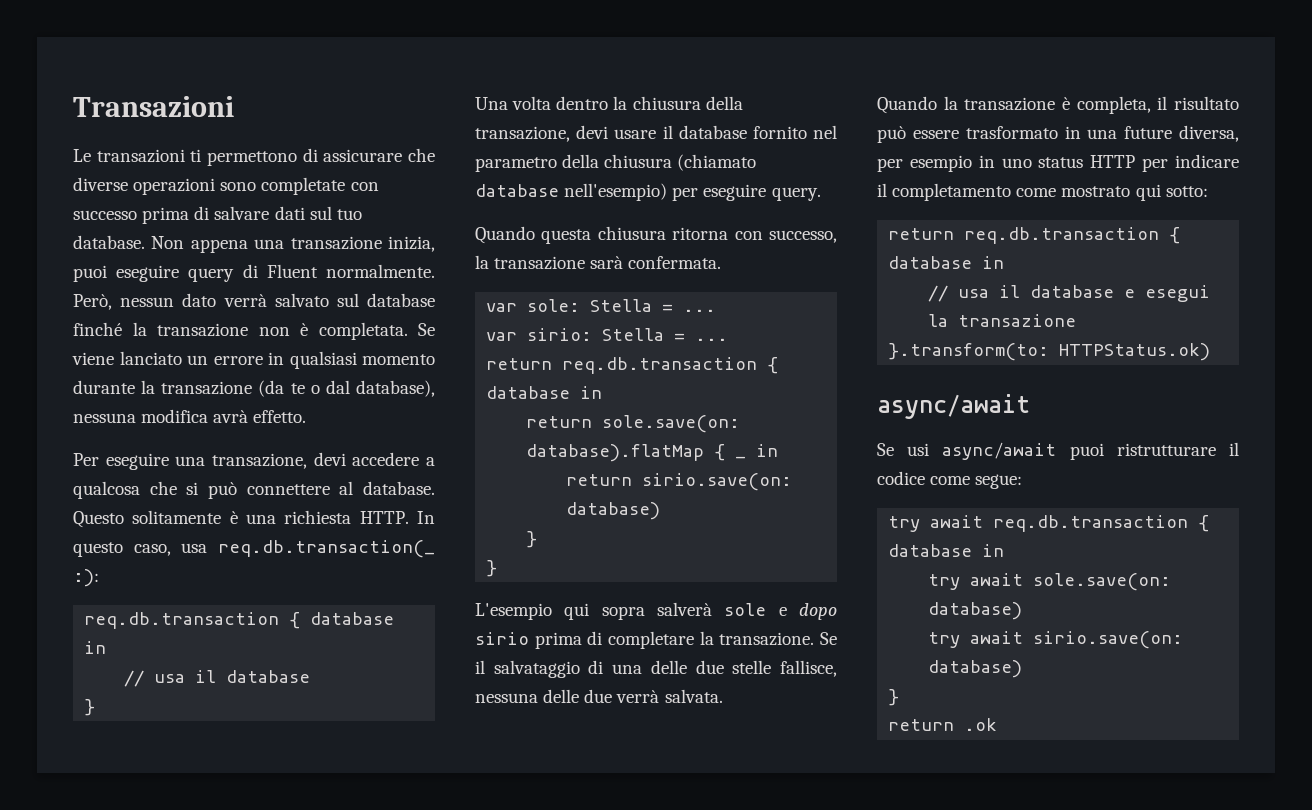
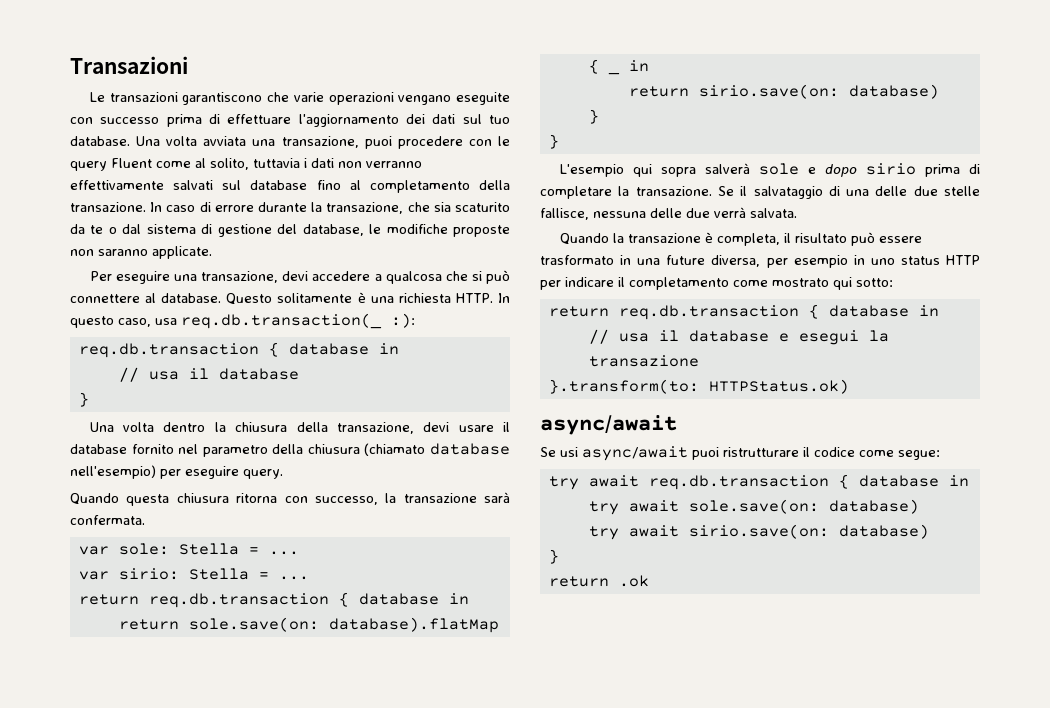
[190,148,436,166] [73,177,346,195] ti permettono di assicurare che diverse operazioni sono completate -> [182,92,510,105] garantiscono che varie operazioni vengano eseguite
[214,206,270,220] salvare -> [227,114,426,127] effettuare l'aggiornamento dei
[151,236,435,253] [73,264,436,282] [73,293,435,310] [73,322,435,340] [72,351,435,369] [73,380,435,397] [73,409,307,423] Non appena una transazione inizia, puoi eseguire query di Fluent normalmente. Però, nessun dato verrà salvato sul database finché la transazione non è completata. Se viene lanciato un errore in qualsiasi momento durante la transazione (da te o dal database), nessuna modifica avrà effetto. -> [136,136,510,149] [70,158,422,171] [70,180,511,193] [70,202,510,214] [70,224,510,237] [70,246,212,259] Una volta avviata una transazione, puoi procedere con le query Fluent come al solito, tuttavia i dati non verranno effettivamente salvati sul database fino al completamento della transazione. In caso di errore durante la transazione, che sia scaturito da te o dal sistema di gestione del database, le modifiche proposte non saranno applicate.

